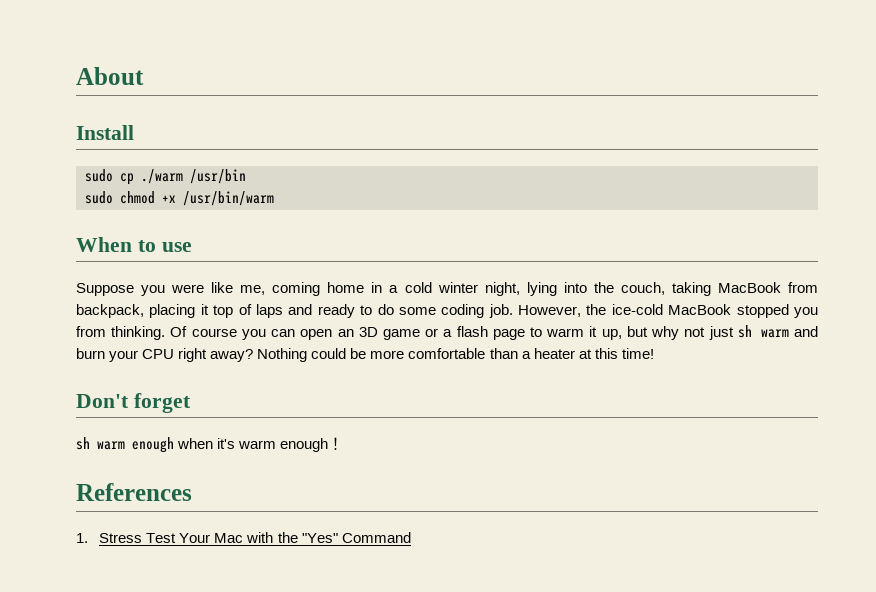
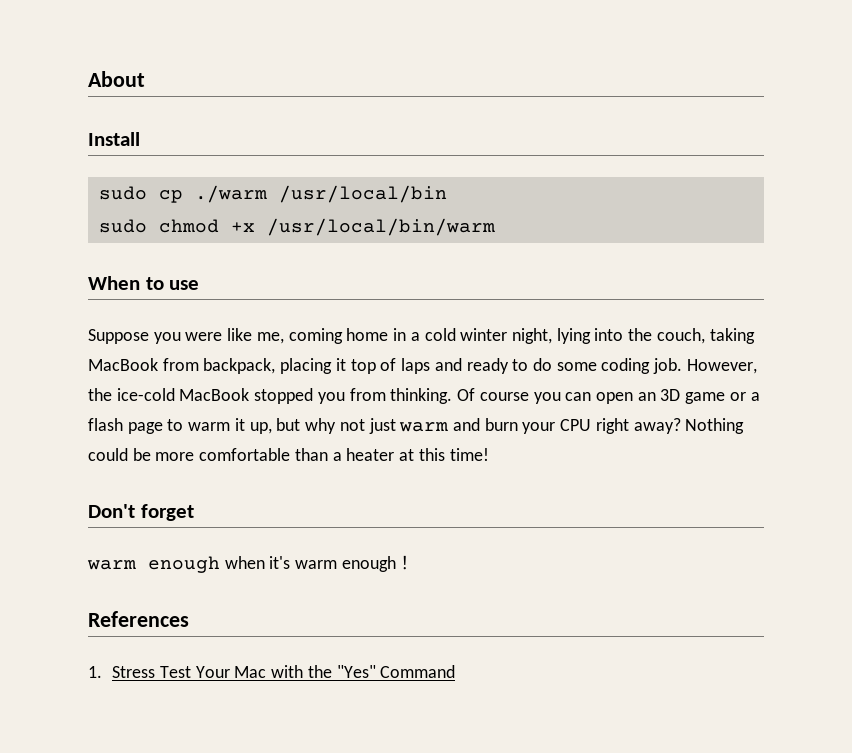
[190,169,246,184] /usr/bin -> [278,185,447,203] /usr/local/bin
[183,191,274,206] /usr/bin/warm -> [266,218,495,236] /usr/local/bin/warm
[737,325,752,338] sh -> (396, 426) none
[76,437,90,450] sh -> (194, 512) none

